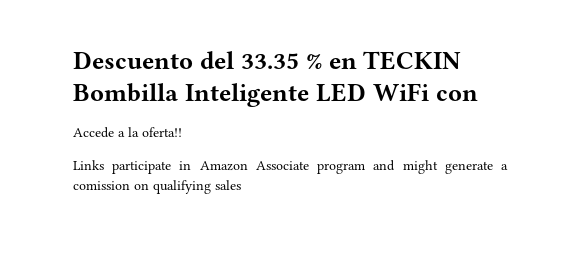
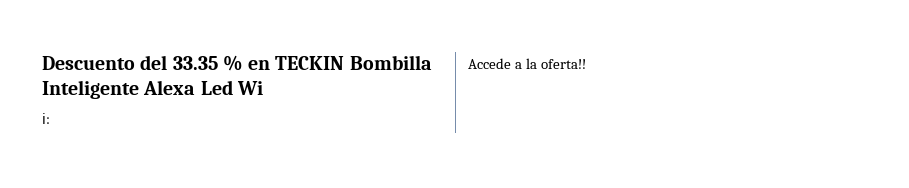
[315,83,478,102] LED WiFi con -> [143,80,263,95] [42,113,50,124] Alexa Led Wi // ℹ:
[73,160,509,174] [73,180,241,194] // Links participate in Amazon Associate program and might generate a comission on qualifying sales -> (586, 64) none

